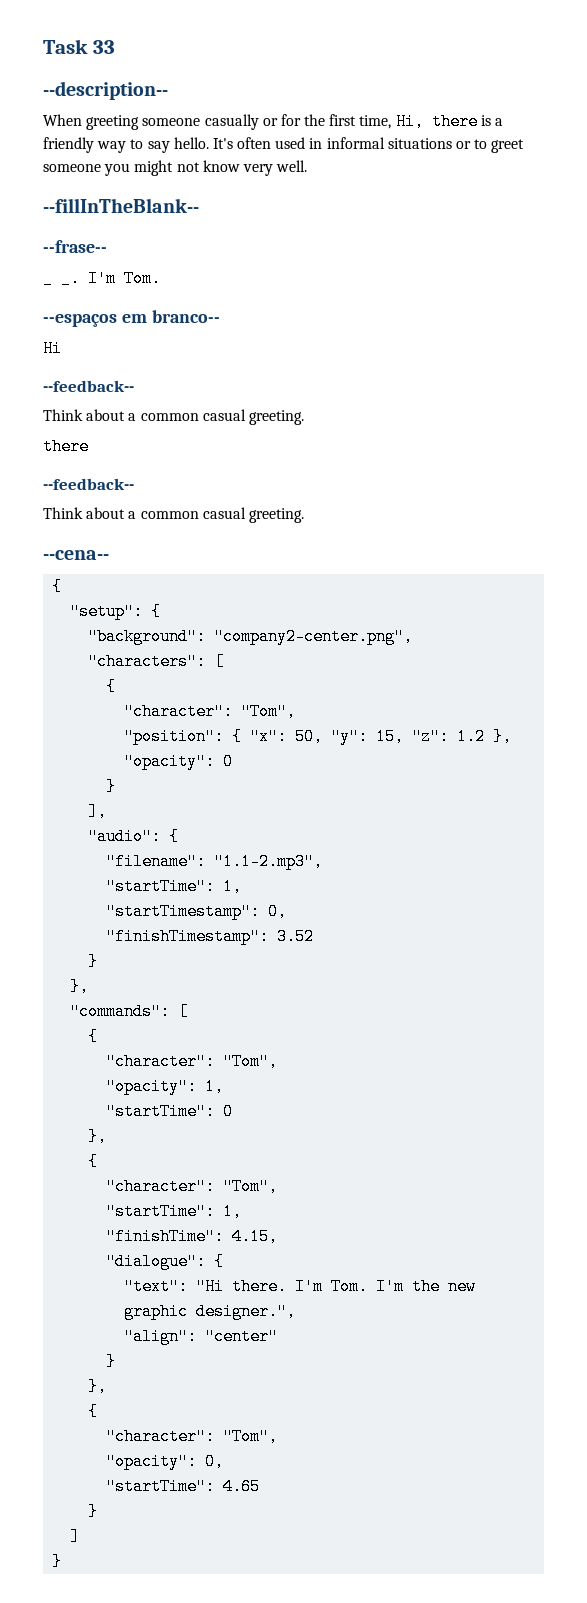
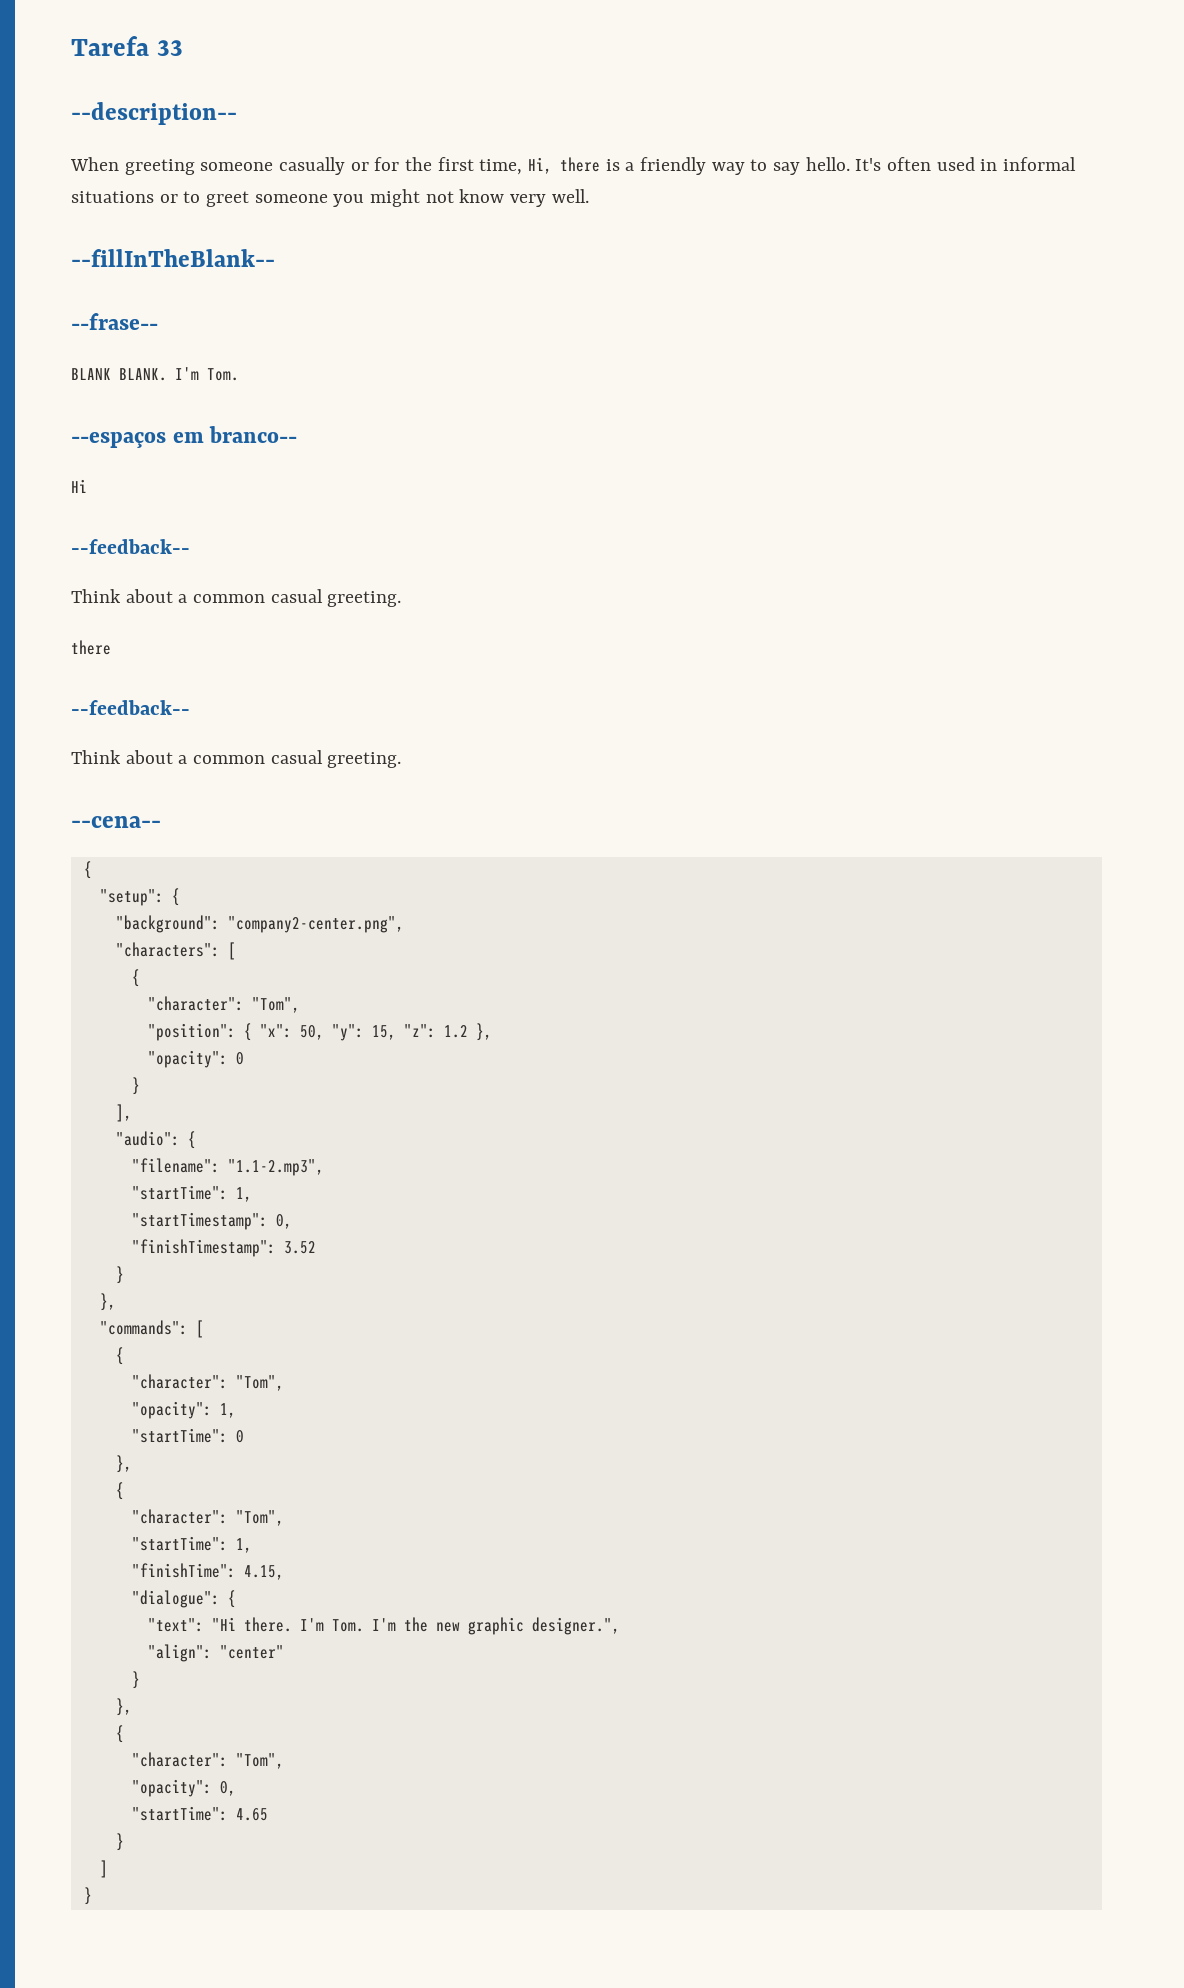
[43,39,88,54] Task -> [71,36,149,56] Tarefa
[43,270,80,287] _ _. -> [71,368,167,381] BLANK BLANK.

